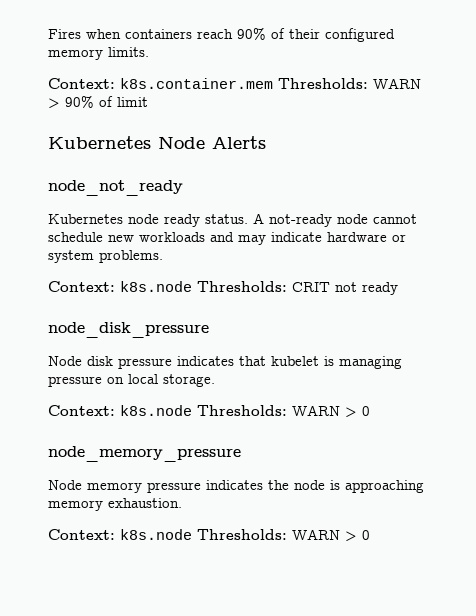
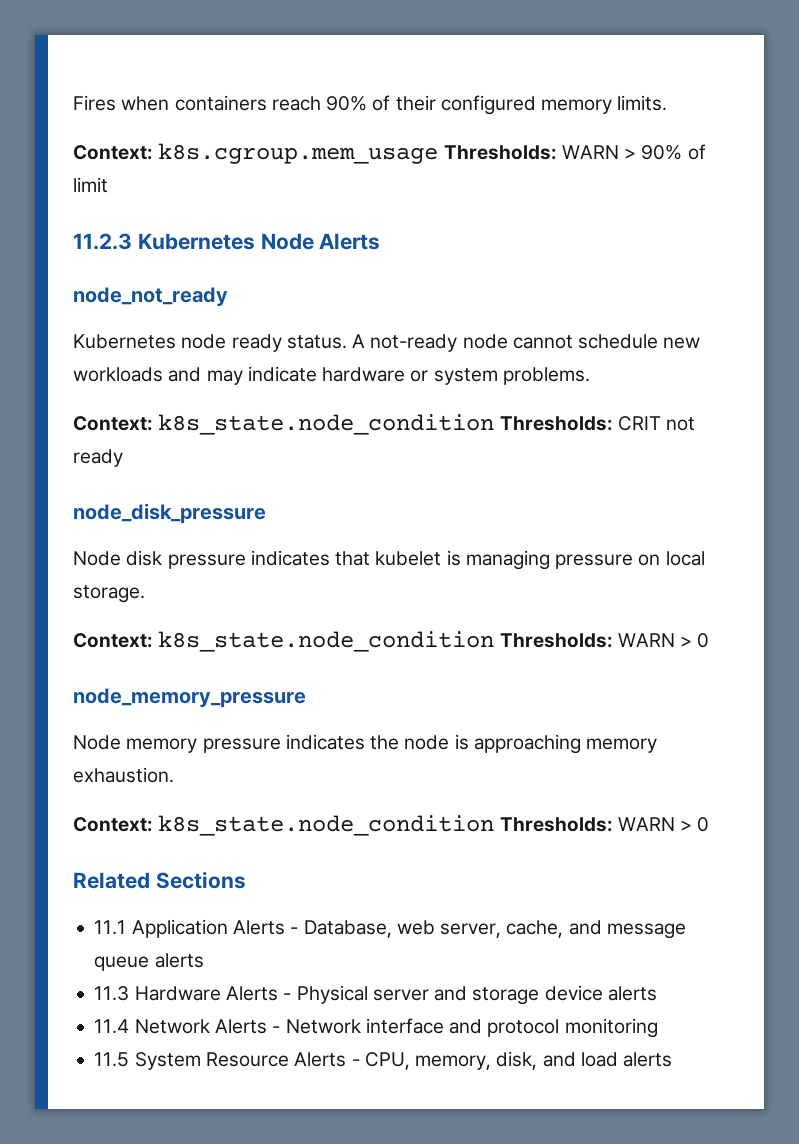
[120,78,273,89] k8s.container.mem -> [158,143,439,164] k8s.cgroup.mem_usage
(148, 102) none -> [73,233,132,250] 11.2.3
[120,281,192,292] k8s.node -> [158,414,495,435] k8s_state.node_condition
[120,405,192,416] k8s.node -> [158,631,495,652] k8s_state.node_condition
[120,529,370,541] k8s.node Thresholds: WARN > 0 -> [158,815,710,836] [73,871,246,889] [94,919,686,939] [94,953,204,971] [94,985,657,1005] [94,1018,658,1038] [94,1051,673,1070] k8s_state.node_condition Thresholds: WARN > 0 // Related Sections // 11.1 Application Alerts - Database, web server, cache, and message queue alerts // 11.3 Hardware Alerts - Physical server and storage device alerts // 11.4 Network Alerts - Network interface and protocol monitoring // 11.5 System Resource Alerts - CPU, memory, disk, and load alerts

